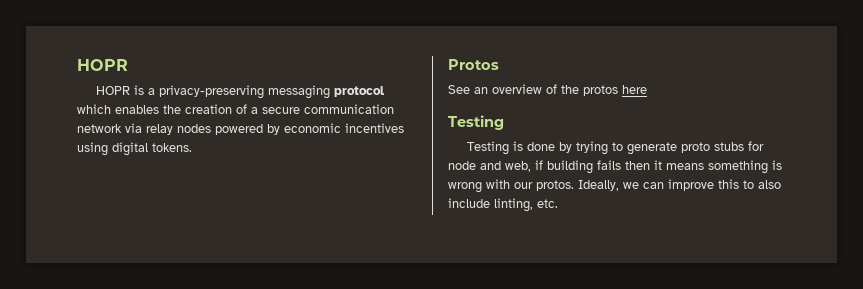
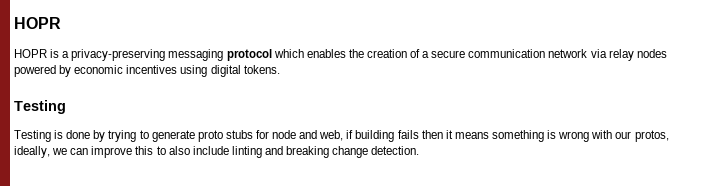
[448,59,499,70] [448,84,647,96] // Protos // See an overview of the protos here -> (280, 69) none
[536,180,619,191] protos. Ideally, -> [634,130,669,142] [14,146,50,158] protos, ideally,
[494,198,558,212] linting, etc. -> [231,146,420,158] linting and breaking change detection.

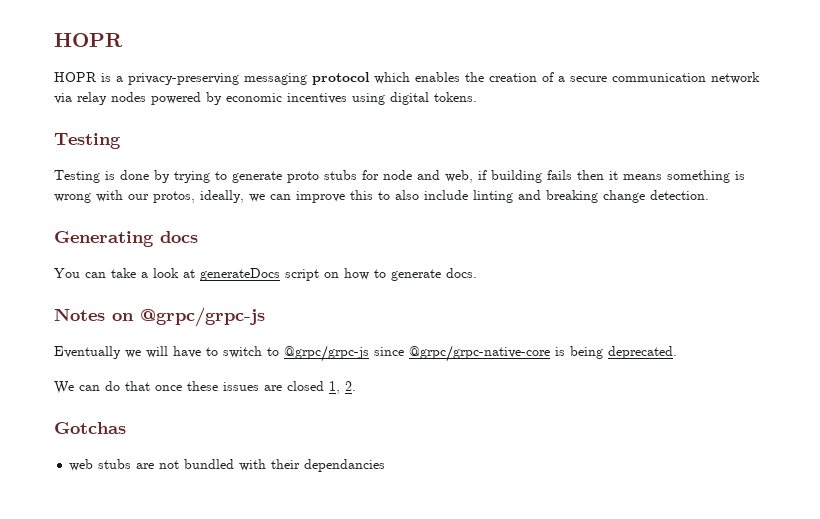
(420, 150) none -> [54,231,198,247] [54,268,477,281] [54,307,265,327] [54,345,677,362] [54,381,356,394] [54,422,126,434] [69,459,386,472] // Generating docs // You can take a look at generateDocs script on how to generate docs. // Notes on @grpc/grpc-js // Eventually we will have to switch to @grpc/grpc-js since @grpc/grpc-native-core is being deprecated. // We can do that once these issues are closed 1, 2. // Gotchas // web stubs are not bundled with their dependancies

